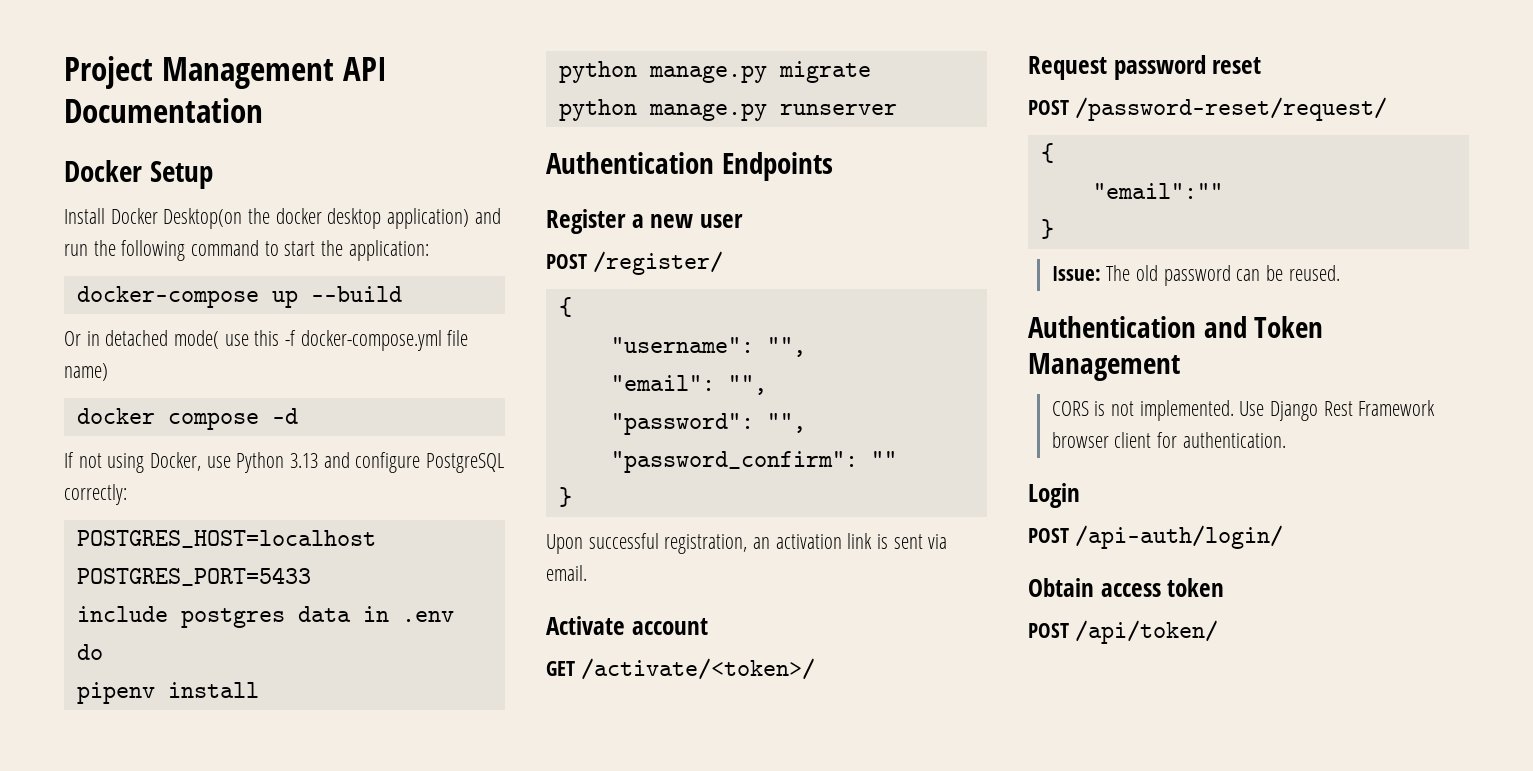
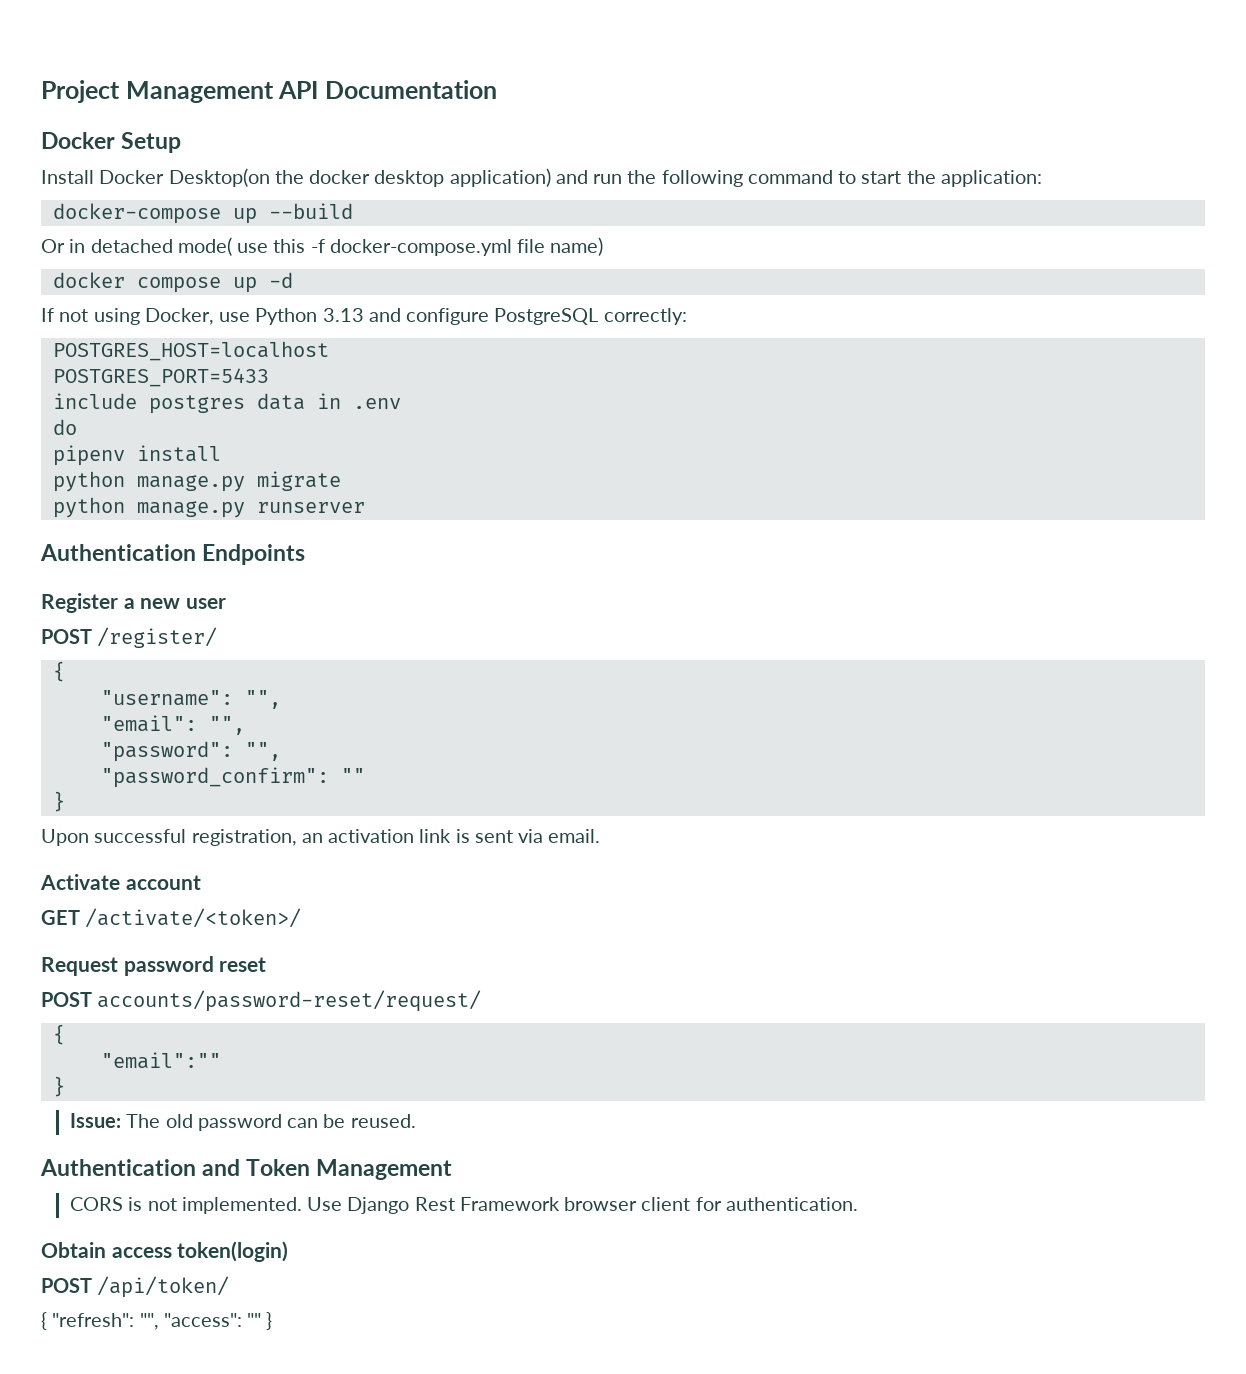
(259, 421) none -> [232,277,257,293] up
[1074,97,1387,121] /password-reset/request/ -> [97,990,482,1012] accounts/password-reset/request/
[1028,483,1080,508] [1028,525,1283,549] // Login // POST /api-auth/login/ -> (858, 1204) none
[1167,578,1225,597] token -> [177,1241,289,1262] token(login)
(1218, 632) none -> [41,1312,273,1330] // { "refresh": "", "access": "" }

